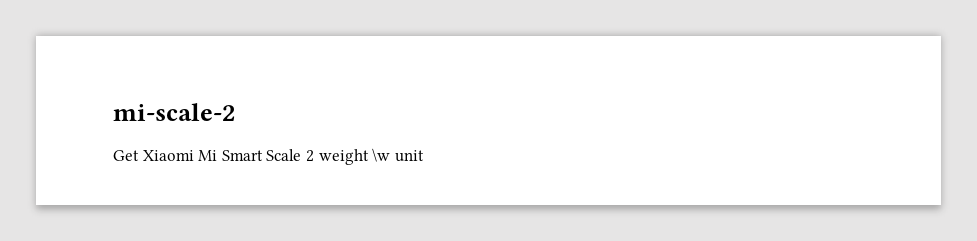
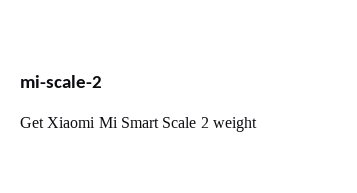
[372,148,424,162] \w unit -> (257, 124) none

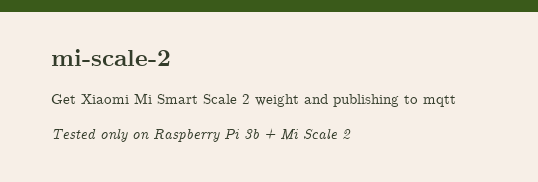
(257, 124) none -> [304,94,456,107] [51,128,351,142] and publishing to mqtt // Tested only on Raspberry Pi 3b + Mi Scale 2

